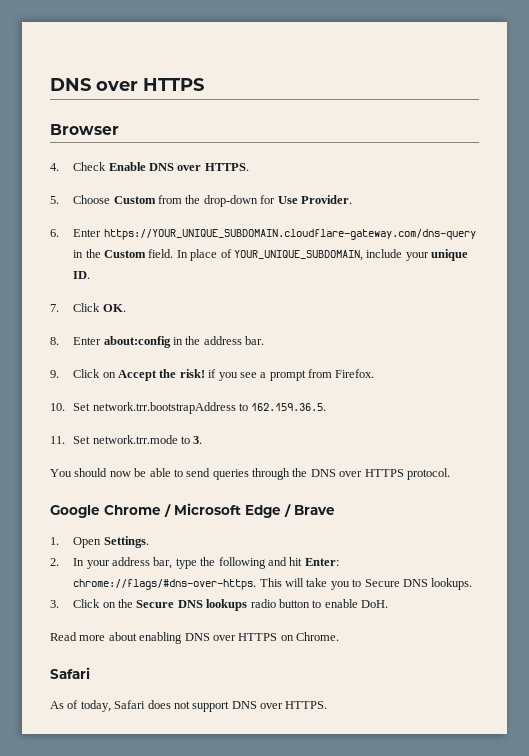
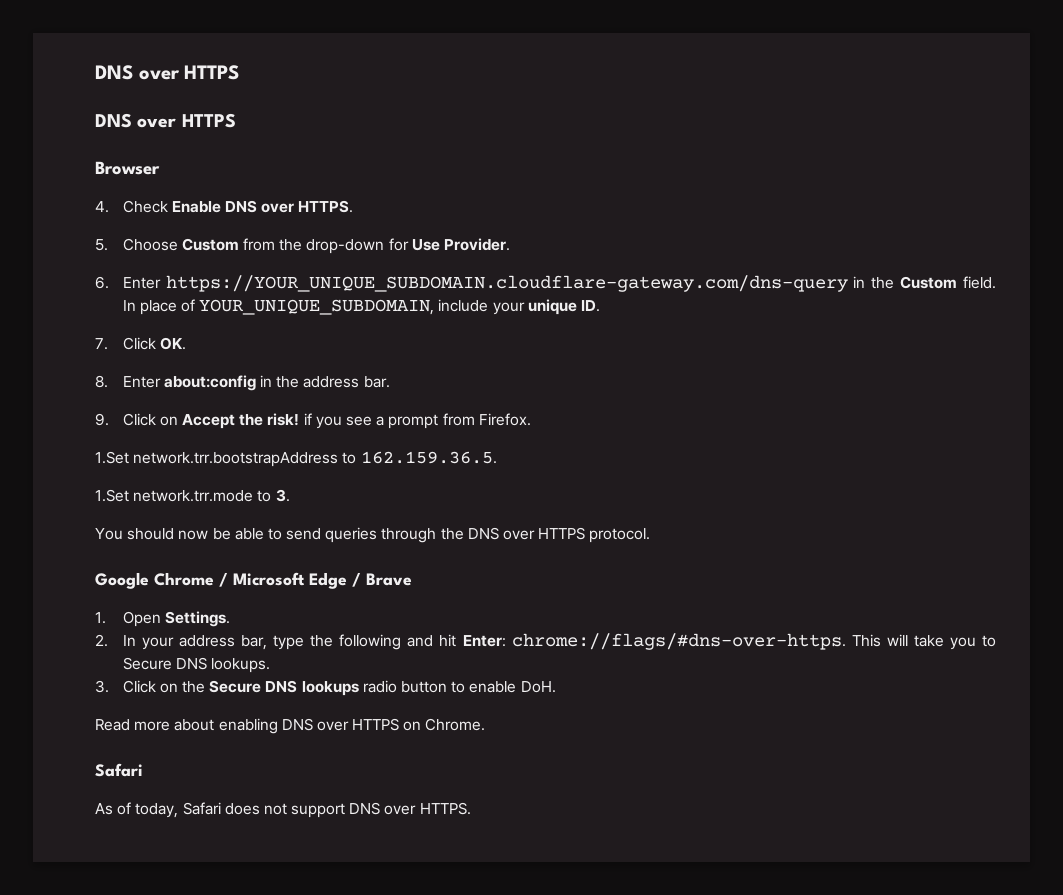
[50,78,204,91] DNS over HTTPS -> [95,65,240,80] [95,113,236,128] DNS over HTTPS // DNS over HTTPS
[50,403,91,411] 10. Set -> [95,451,129,464] 1.Set
[50,436,91,444] 11. Set -> [95,489,129,502] 1.Set

